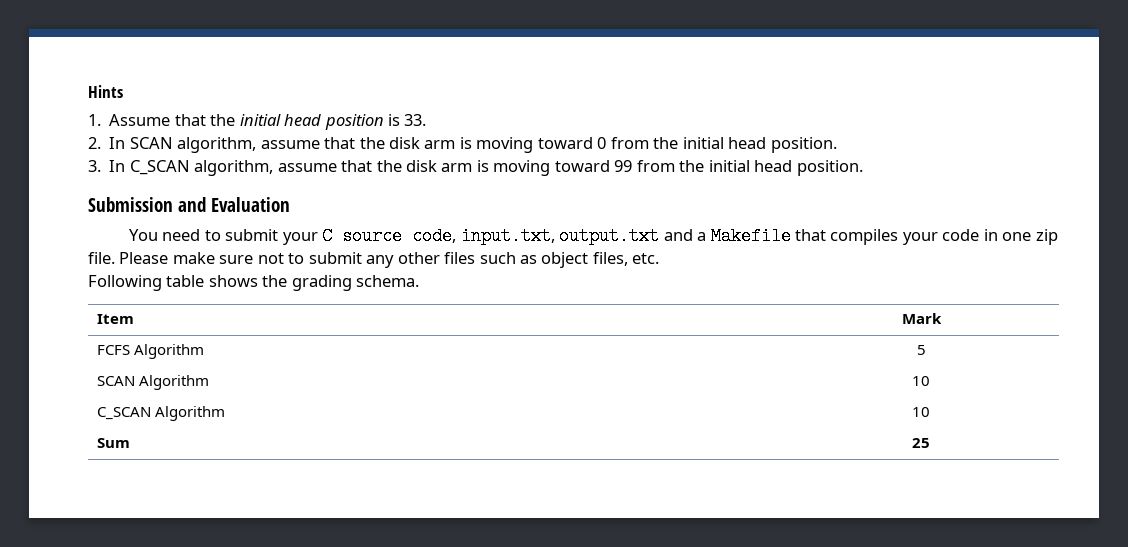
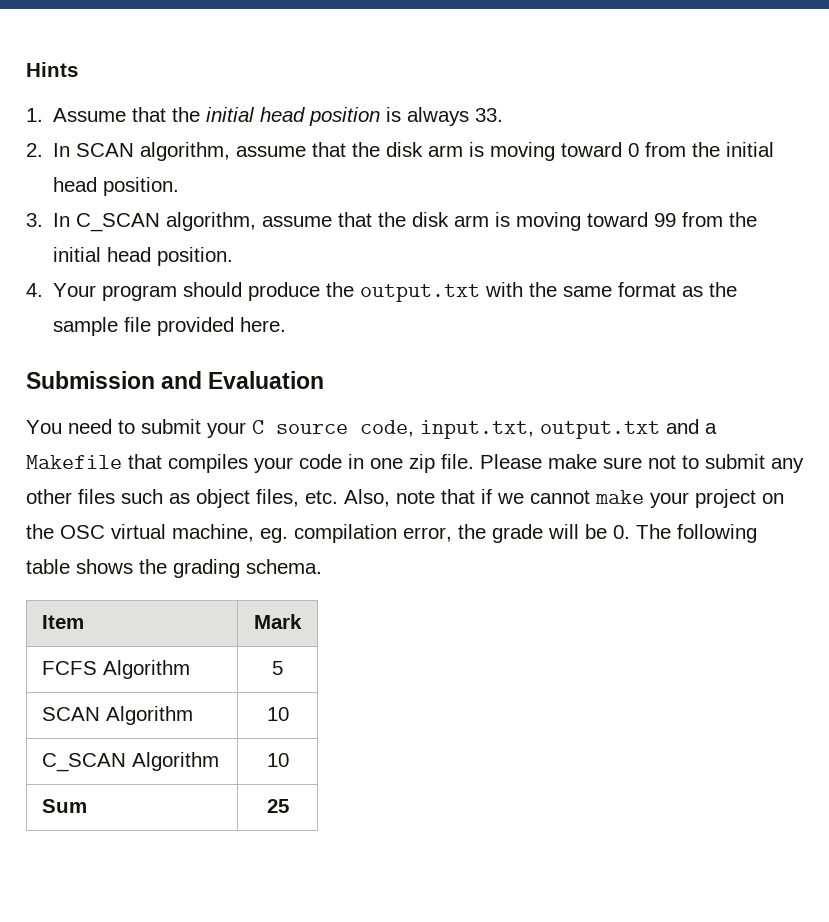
(400, 120) none -> [407,107,470,126] always
(863, 168) none -> [26,282,738,302] [53,317,287,336] // 4. Your program should produce the output.txt with the same format as the sample file provided here.
[88,275,162,291] // Following -> [344,489,784,508] [26,524,757,543] Also, note that if we cannot make your project on the OSC virtual machine, eg. compilation error, the grade will be 0. The following

